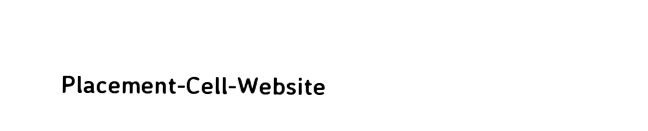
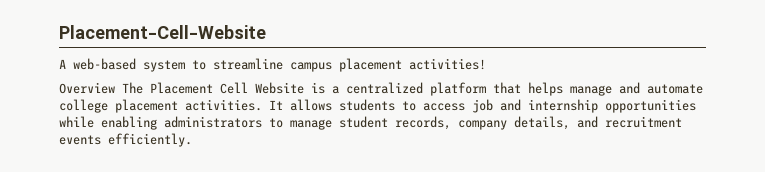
(326, 85) none -> [59,58,486,72] [59,82,703,96] [59,99,696,113] [59,116,682,130] [59,133,192,147] // A web-based system to streamline campus placement activities! // Overview The Placement Cell Website is a centralized platform that helps manage and automate college placement activities. It allows students to access job and internship opportunities while enabling administrators to manage student records, company details, and recruitment events efficiently.

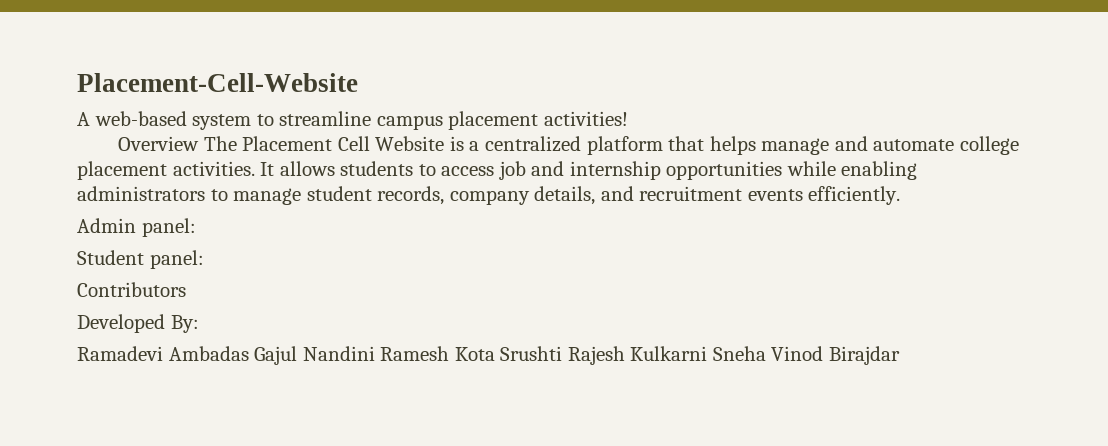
(192, 140) none -> [77,218,196,237] [77,250,204,269] [77,282,186,297] [77,314,199,333] [77,346,900,365] // Admin panel: // Student panel: // Contributors // Developed By: // Ramadevi Ambadas Gajul Nandini Ramesh Kota Srushti Rajesh Kulkarni Sneha Vinod Birajdar

